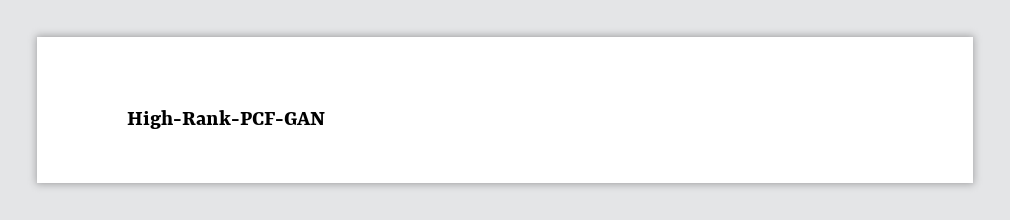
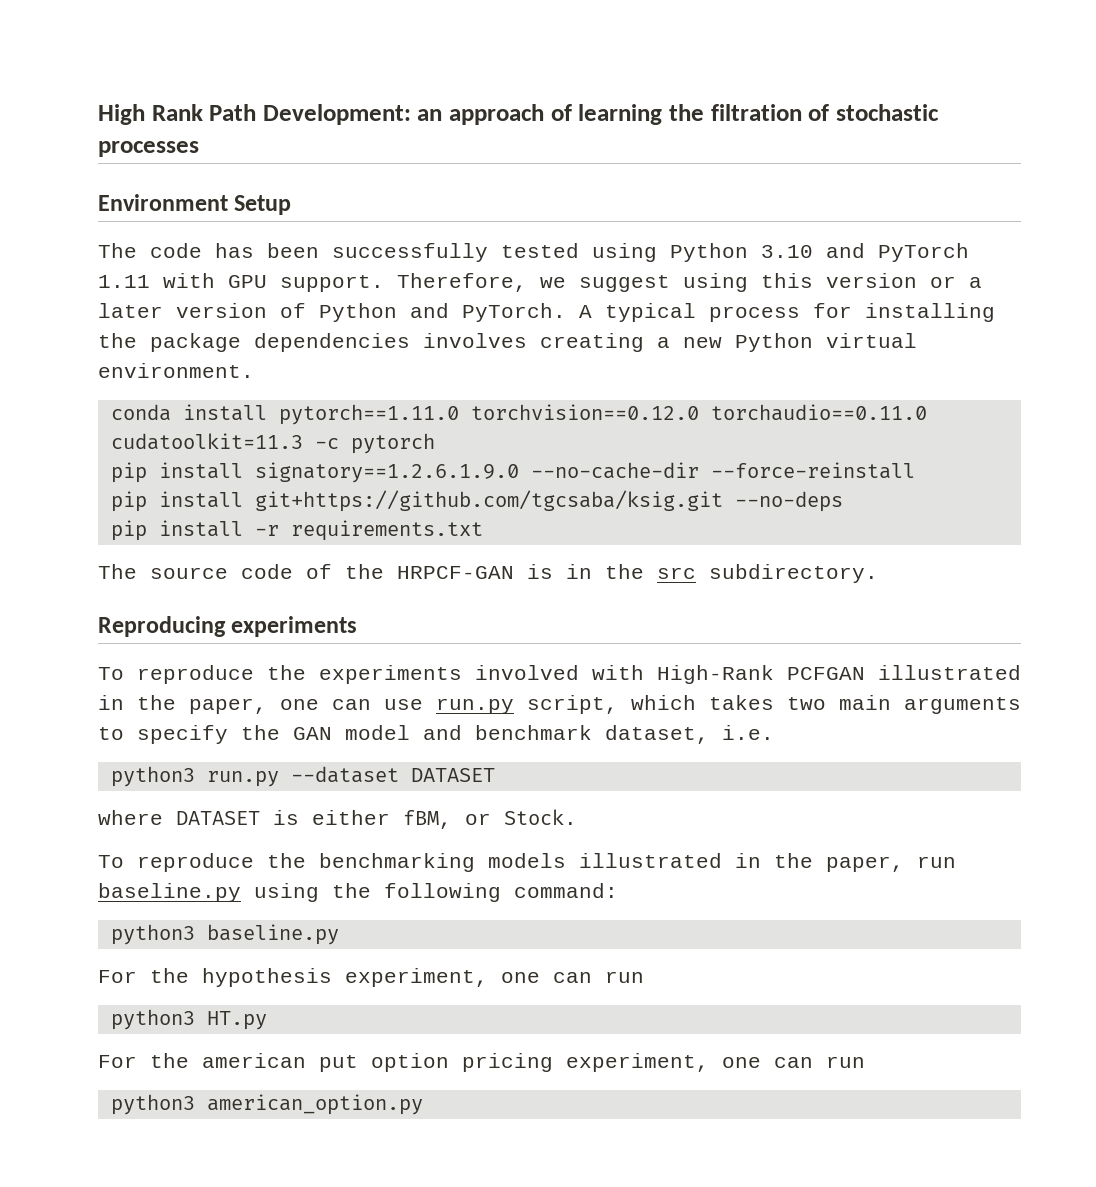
[127,110,325,129] High-Rank-PCF-GAN -> [98,104,939,125] [98,141,199,157] [98,194,292,215] [98,243,969,262] [98,273,982,292] [98,303,995,322] [98,333,917,352] [98,363,254,378] [110,404,927,425] [110,433,435,454] [110,462,915,483] [110,490,843,512] [110,520,483,541] [98,564,878,583] [98,616,358,637] [98,665,1021,684] [98,695,1021,714] [98,725,774,744] [110,766,495,787] [98,809,577,829] [98,853,956,872] [98,883,618,902] [110,924,339,945] [98,968,644,987] [110,1009,267,1030] [98,1053,865,1072] [110,1094,423,1115] High Rank Path Development: an approach of learning the filtration of stochastic processes // Environment Setup // The code has been successfully tested using Python 3.10 and PyTorch 1.11 with GPU support. Therefore, we suggest using this version or a later version of Python and PyTorch. A typical process for installing the package dependencies involves creating a new Python virtual environment. // conda install pytorch==1.11.0 torchvision==0.12.0 torchaudio==0.11.0 cudatoolkit=11.3 -c pytorch // pip install signatory==1.2.6.1.9.0 --no-cache-dir --force-reinstall // pip install git+https://github.com/tgcsaba/ksig.git --no-deps // pip install -r requirements.txt // The source code of the HRPCF-GAN is in the src subdirectory. // Reproducing experiments // To reproduce the experiments involved with High-Rank PCFGAN illustrated in the paper, one can use run.py script, which takes two main arguments to specify the GAN model and benchmark dataset, i.e. // python3 run.py --dataset DATASET // where DATASET is either fBM, or Stock. // To reproduce the benchmarking models illustrated in the paper, run baseline.py using the following command: // python3 baseline.py // For the hypothesis experiment, one can run // python3 HT.py // For the american put option pricing experiment, one can run // python3 american_option.py

